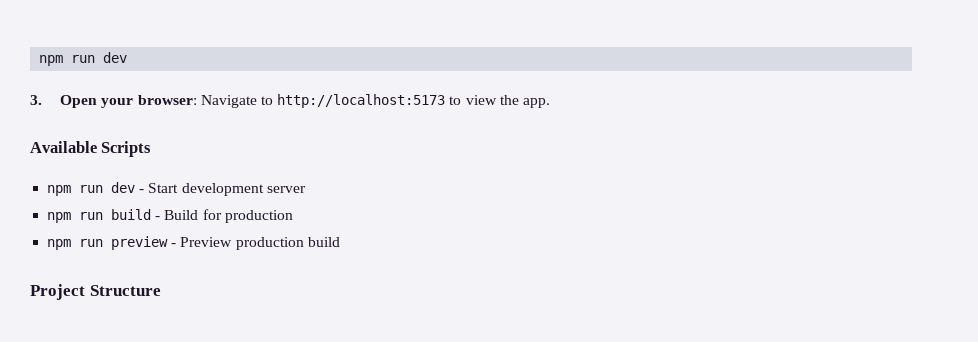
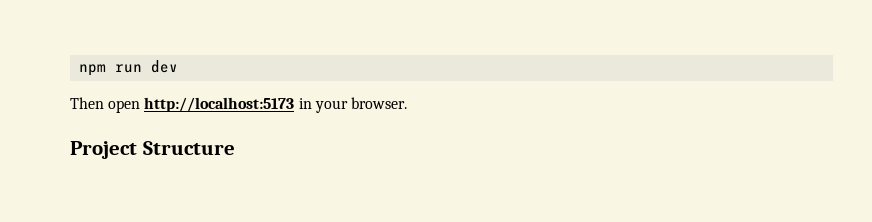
[30,94,550,108] [30,141,152,157] [47,182,306,196] [47,209,293,223] [47,236,340,250] 3. Open your browser: Navigate to http://localhost:5173 to view the app. // Available Scripts // npm run dev - Start development server // npm run build - Build for production // npm run preview - Preview production build -> [70,97,407,113] Then open http://localhost:5173 in your browser.

